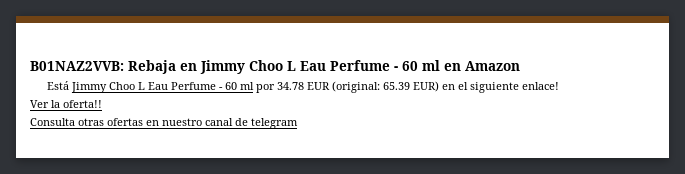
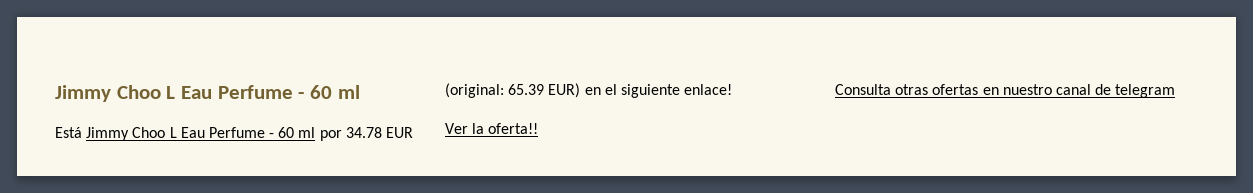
[30,60,520,74] B01NAZ2VVB: Rebaja en Jimmy Choo L Eau Perfume - 60 ml en Amazon -> [55,85,360,102] Jimmy Choo L Eau Perfume - 60 ml

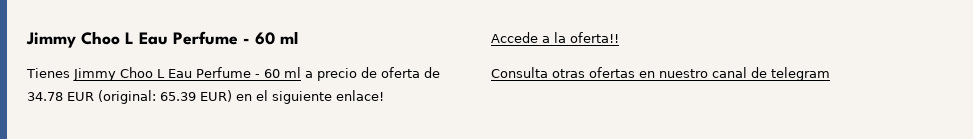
[55,127,342,141] Está Jimmy Choo L Eau Perfume - 60 ml por -> [26,67,440,81] Tienes Jimmy Choo L Eau Perfume - 60 ml a precio de oferta de
[445,123,468,134] Ver -> [491,32,550,43] Accede a

